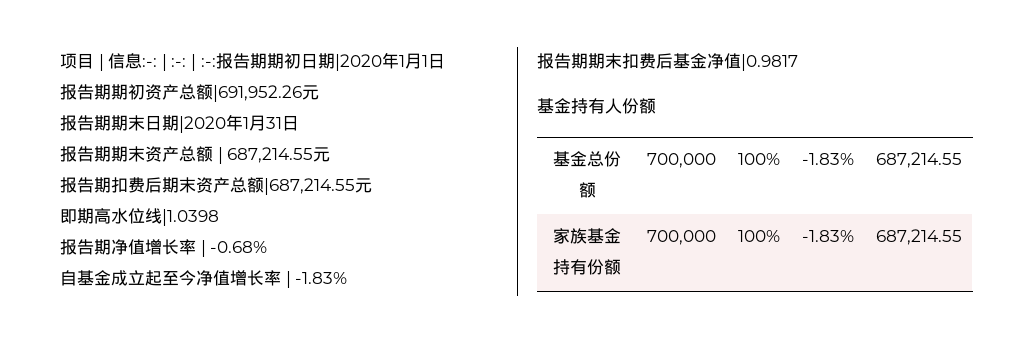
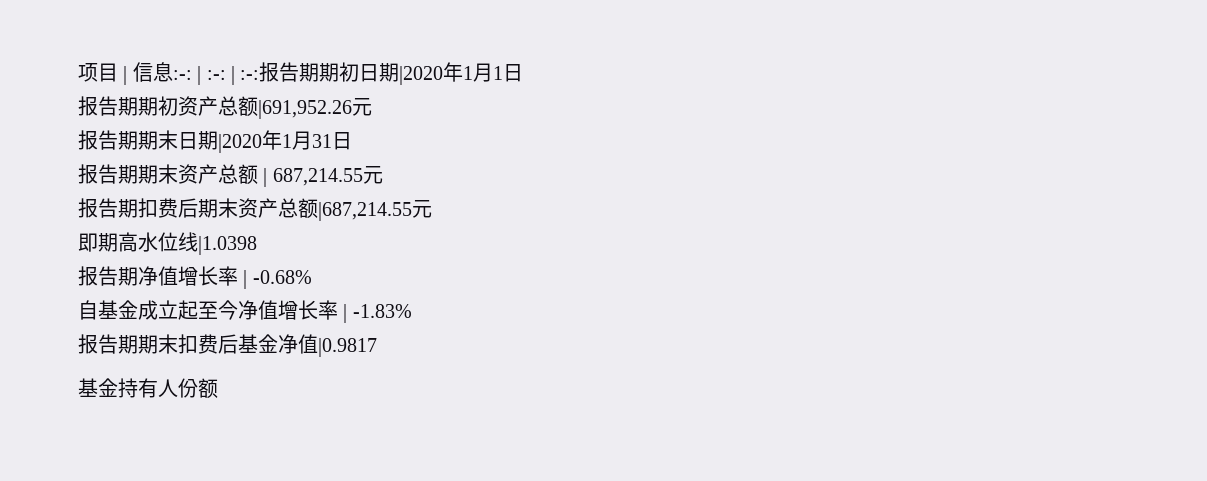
[553,151,621,167] [578,182,596,198] [647,153,716,168] [737,153,780,165] [801,153,854,165] [875,152,962,168] [553,228,621,244] [553,259,621,275] [647,230,716,245] [737,230,780,242] [801,230,854,242] [875,229,962,245] // 基金总份额 | 700,000 | 100% | -1.83% | 687,214.55 // 家族基金持有份额 | 700,000 | 100% | -1.83% | 687,214.55 -> (218, 388) none

